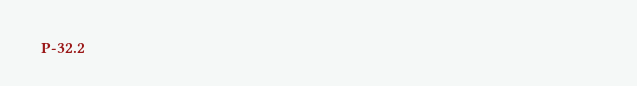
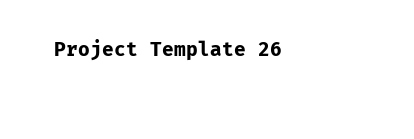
[41,42,85,53] P-32.2 -> [54,39,282,61] Project Template 26

